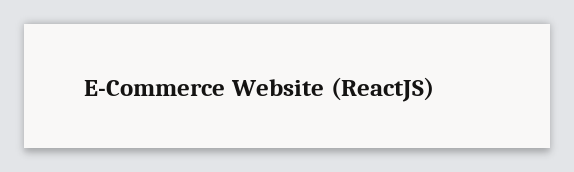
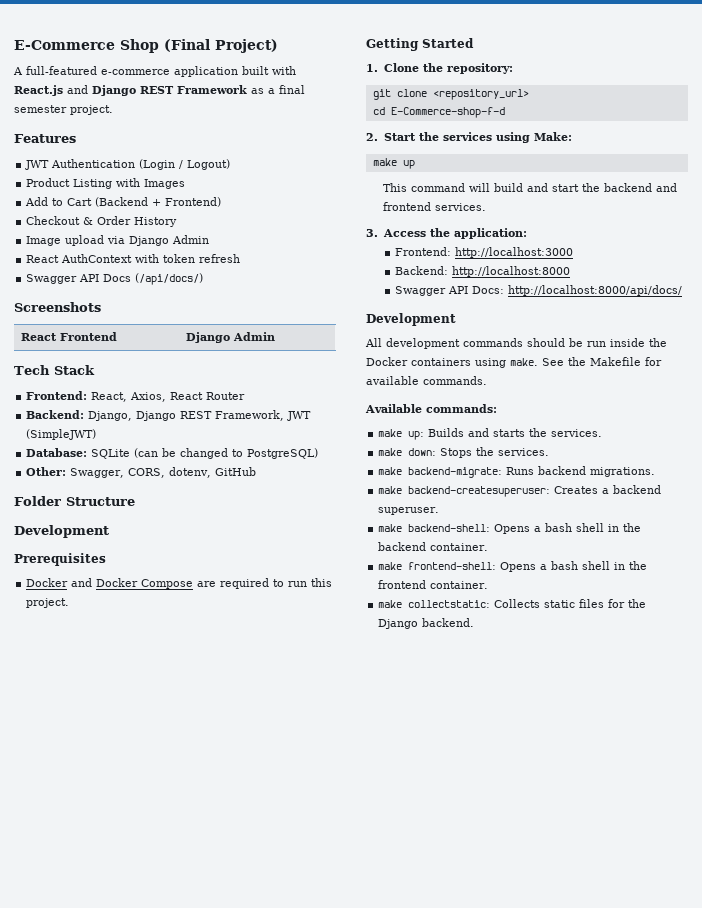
[230,77,434,102] Website (ReactJS) -> [120,39,278,53] [13,66,296,77] [14,85,305,96] [14,105,113,115] [14,134,76,143] [25,159,231,170] [26,178,186,189] [25,197,222,207] [26,216,178,227] [26,235,210,246] [26,254,241,263] [26,273,204,285] [14,302,101,312] [21,332,118,341] [186,332,276,343] [14,365,95,375] [26,391,246,402] [26,410,312,421] [26,429,97,440] [26,448,319,459] [26,467,257,478] [14,496,135,506] [14,525,109,538] [14,553,106,566] [26,578,333,589] [26,598,70,608] [366,38,474,51] [366,63,513,74] [372,89,529,100] [372,107,505,118] [366,132,572,143] [372,158,415,169] [382,183,677,192] [382,202,486,211] [366,228,527,239] [394,247,573,258] [394,266,570,277] [394,285,682,296] [366,313,456,326] [365,338,667,349] [366,357,662,368] [366,376,487,385] [365,404,497,413] [378,428,603,440] [378,447,550,458] [378,466,656,478] [378,485,662,497] [378,507,440,515] [378,523,642,534] [378,542,489,551] [378,561,648,572] [378,580,489,589] [378,599,647,608] [378,618,475,629] Shop (Final Project) // A full-featured e-commerce application built with React.js and Django REST Framework as a final semester project. // Features // JWT Authentication (Login / Logout) // Product Listing with Images // Add to Cart (Backend + Frontend) // Checkout & Order History // Image upload via Django Admin // React AuthContext with token refresh // Swagger API Docs (/api/docs/) // Screenshots // React Frontend | Django Admin // Tech Stack // Frontend: React, Axios, React Router // Backend: Django, Django REST Framework, JWT (SimpleJWT) // Database: SQLite (can be changed to PostgreSQL) // Other: Swagger, CORS, dotenv, GitHub // Folder Structure // Development // Prerequisites // Docker and Docker Compose are required to run this project. // Getting Started // 1. Clone the repository: // git clone <repository_url> // cd E-Commerce-shop-f-d // 2. Start the services using Make: // make up // This command will build and start the backend and frontend services. // 3. Access the application: // Frontend: http://localhost:3000 // Backend: http://localhost:8000 // Swagger API Docs: http://localhost:8000/api/docs/ // Development // All development commands should be run inside the Docker containers using make. See the Makefile for available commands. // Available commands: // make up: Builds and starts the services. // make down: Stops the services. // make backend-migrate: Runs backend migrations. // make backend-createsuperuser: Creates a backend superuser. // make backend-shell: Opens a bash shell in the backend container. // make frontend-shell: Opens a bash shell in the frontend container. // make collectstatic: Collects static files for the Django backend.

